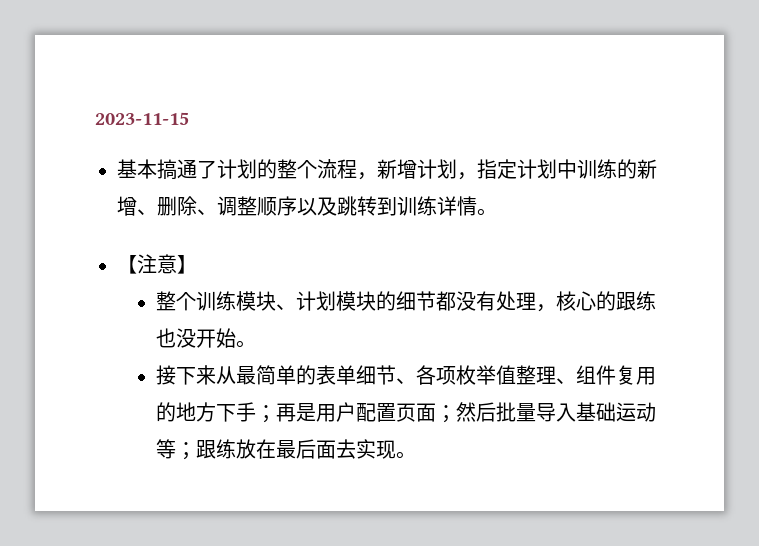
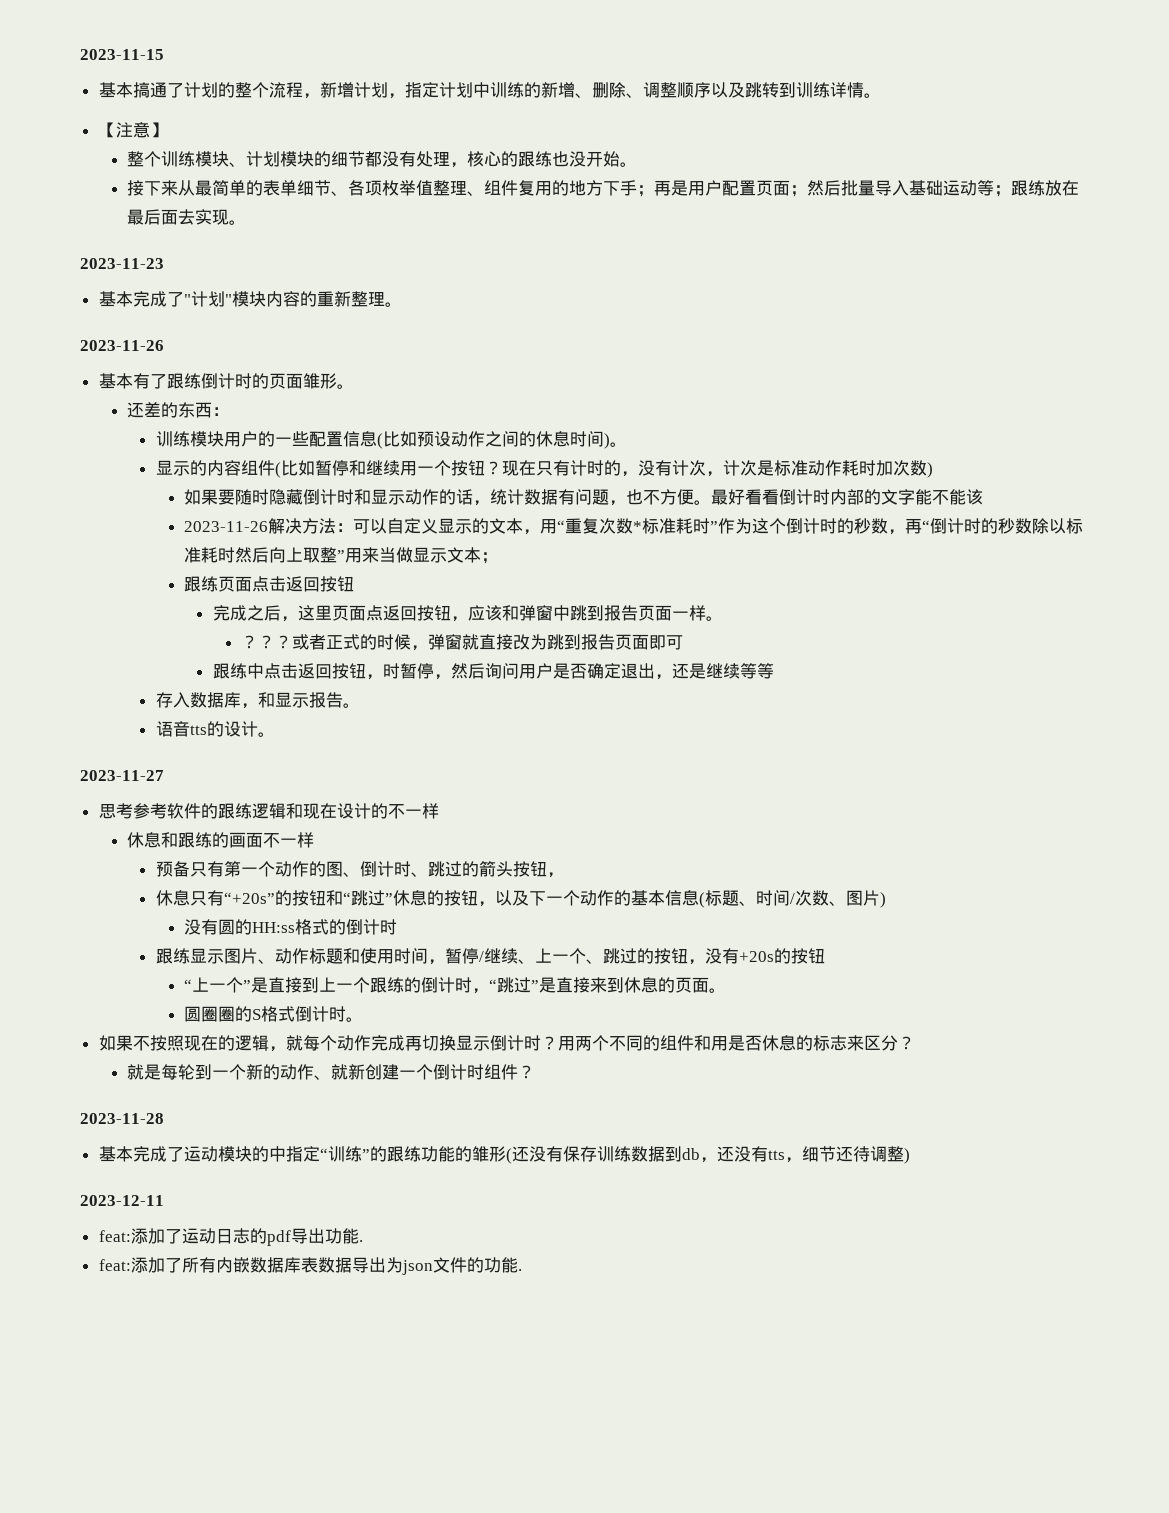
(416, 455) none -> [80,258,164,269] [98,291,402,307] [80,340,164,351] [98,373,354,389] [127,402,230,418] [155,431,627,449] [155,460,933,478] [184,489,984,506] [184,518,1084,535] [184,547,499,564] [184,576,355,592] [212,605,723,622] [241,634,684,651] [212,663,774,680] [155,692,360,709] [155,721,275,737] [80,770,164,781] [98,803,439,819] [127,832,315,848] [155,861,564,878] [155,890,886,908] [184,919,398,935] [155,948,825,965] [184,977,727,994] [184,1006,364,1022] [98,1035,915,1052] [127,1064,536,1080] [80,1113,164,1124] [98,1146,910,1164] [80,1195,164,1206] [98,1228,363,1246] [98,1257,522,1275] // 2023-11-23 // 基本完成了"计划"模块内容的重新整理。 // 2023-11-26 // 基本有了跟练倒计时的页面雏形。 // 还差的东西： // 训练模块用户的一些配置信息(比如预设动作之间的休息时间)。 // 显示的内容组件(比如暂停和继续用一个按钮？现在只有计时的，没有计次，计次是标准动作耗时加次数) // 如果要随时隐藏倒计时和显示动作的话，统计数据有问题，也不方便。最好看看倒计时内部的文字能不能该 // 2023-11-26解决方法：可以自定义显示的文本，用“重复次数*标准耗时”作为这个倒计时的秒数，再“倒计时的秒数除以标准耗时然后向上取整”用来当做显示文本； // 跟练页面点击返回按钮 // 完成之后，这里页面点返回按钮，应该和弹窗中跳到报告页面一样。 // ？？？或者正式的时候，弹窗就直接改为跳到报告页面即可 // 跟练中点击返回按钮，时暂停，然后询问用户是否确定退出，还是继续等等 // 存入数据库，和显示报告。 // 语音tts的设计。 // 2023-11-27 // 思考参考软件的跟练逻辑和现在设计的不一样 // 休息和跟练的画面不一样 // 预备只有第一个动作的图、倒计时、跳过的箭头按钮， // 休息只有“+20s”的按钮和“跳过”休息的按钮，以及下一个动作的基本信息(标题、时间/次数、图片) // 没有圆的HH:ss格式的倒计时 // 跟练显示图片、动作标题和使用时间，暂停/继续、上一个、跳过的按钮，没有+20s的按钮 // “上一个”是直接到上一个跟练的倒计时，“跳过”是直接来到休息的页面。 // 圆圈圈的S格式倒计时。 // 如果不按照现在的逻辑，就每个动作完成再切换显示倒计时？用两个不同的组件和用是否休息的标志来区分？ // 就是每轮到一个新的动作、就新创建一个倒计时组件？ // 2023-11-28 // 基本完成了运动模块的中指定“训练”的跟练功能的雏形(还没有保存训练数据到db，还没有tts，细节还待调整) // 2023-12-11 // feat:添加了运动日志的pdf导出功能. // feat:添加了所有内嵌数据库表数据导出为json文件的功能.

